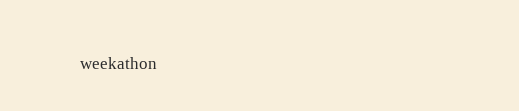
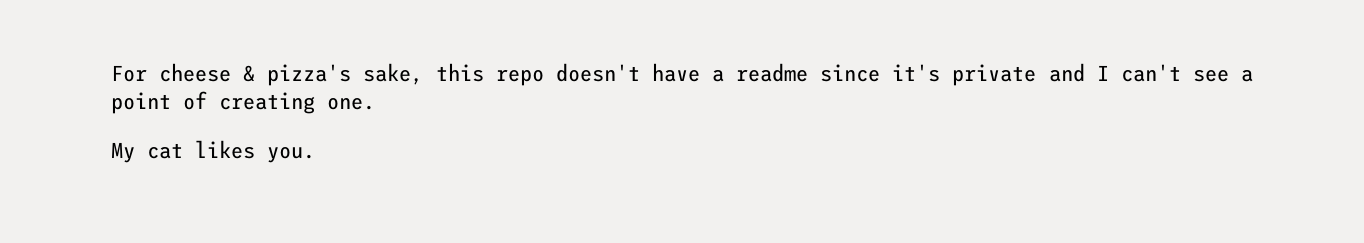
[80,57,157,69] weekathon -> [111,63,1253,86] [111,91,375,114] [111,140,315,163] For cheese & pizza's sake, this repo doesn't have a readme since it's private and I can't see a point of creating one. // My cat likes you.

